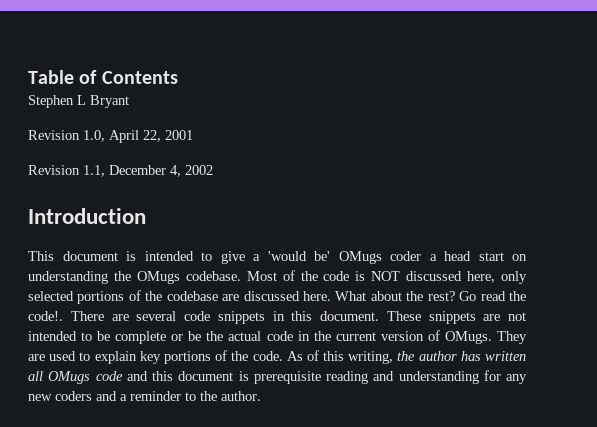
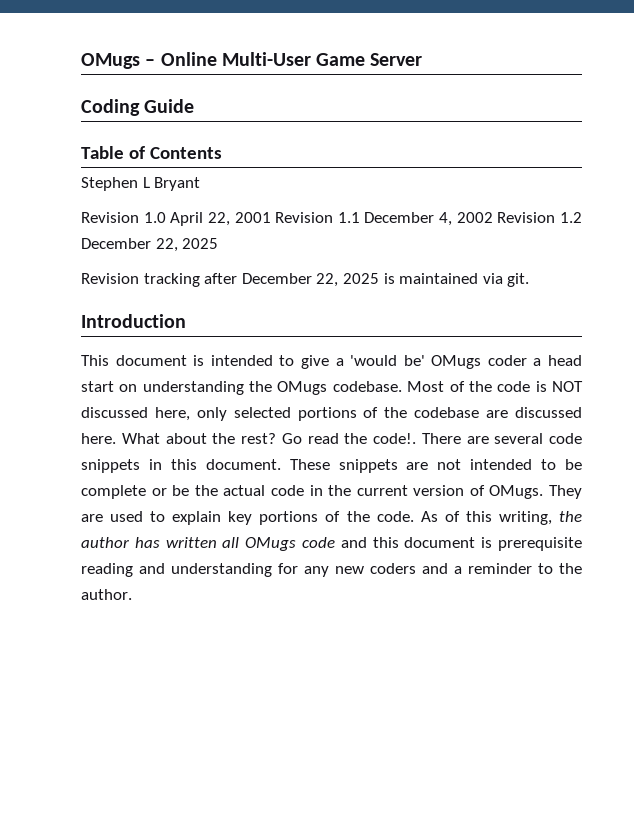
(28, 77) none -> [81,52,423,69] [81,99,195,116] OMugs – Online Multi-User Game Server // Coding Guide //
[83,130,105,142] 1.0, -> [143,212,166,223] 1.0
[28,165,105,177] // Revision 1.1, -> [275,212,360,223] Revision 1.1
(213, 170) none -> [497,212,582,223] [81,238,219,252] [81,273,530,287] Revision 1.2 December 22, 2025 // Revision tracking after December 22, 2025 is maintained via git.

